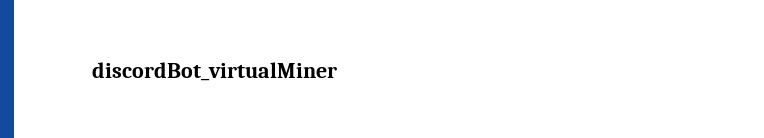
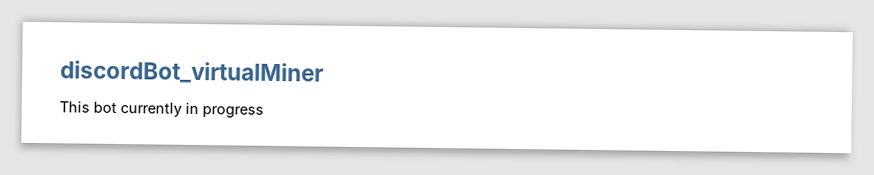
(337, 71) none -> [59,101,264,119] // This bot currently in progress

